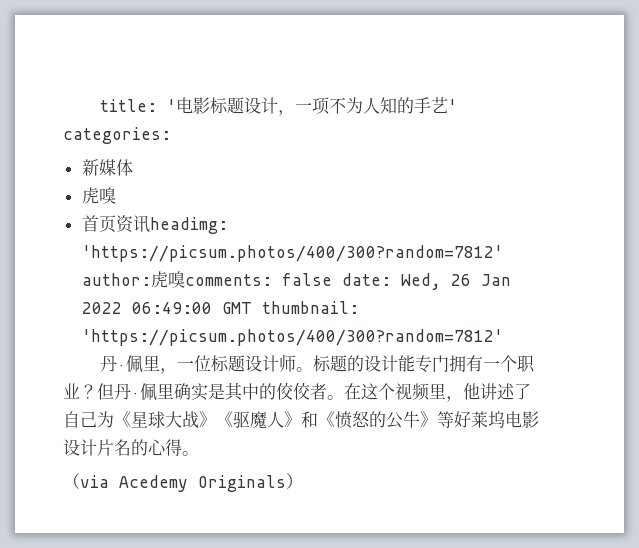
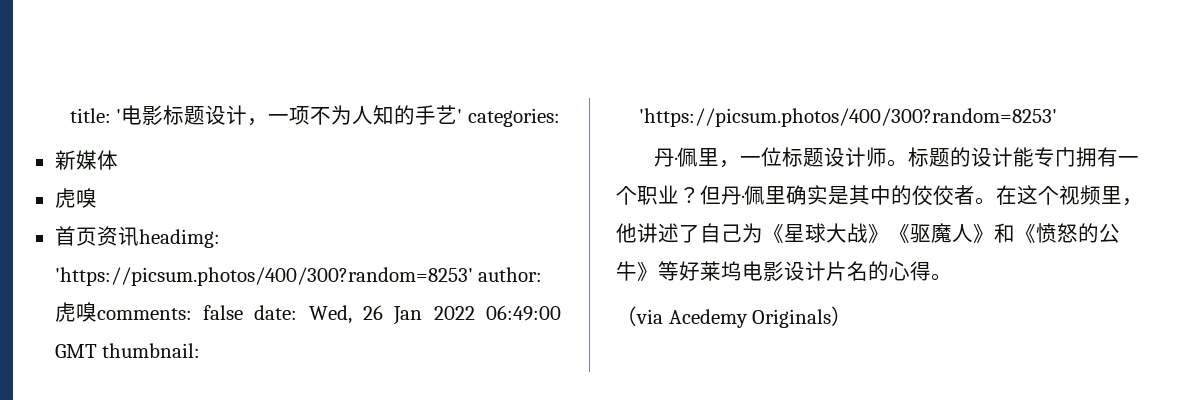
[81,245,503,262] 'https://picsum.photos/400/300?random=7812' -> [54,267,473,286] 'https://picsum.photos/400/300?random=8253'
[81,329,503,346] 'https://picsum.photos/400/300?random=7812' -> [638,108,1057,127] 'https://picsum.photos/400/300?random=8253'

